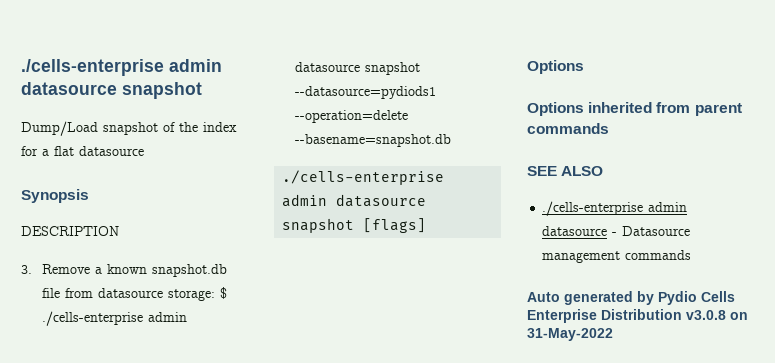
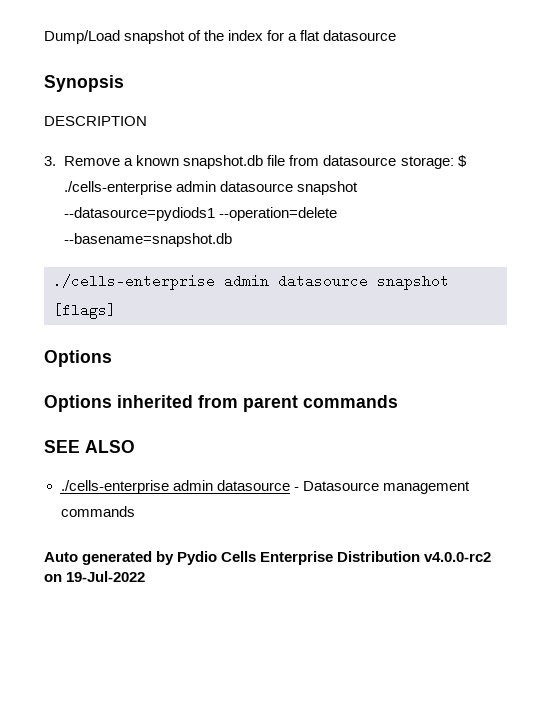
[21,59,222,76] [21,82,202,99] ./cells-enterprise admin datasource snapshot // -> (44, 37) none
[686,310,748,320] [527,328,613,341] v3.0.8 on 31-May-2022 -> [424,552,492,562] [44,571,146,582] v4.0.0-rc2 on 19-Jul-2022

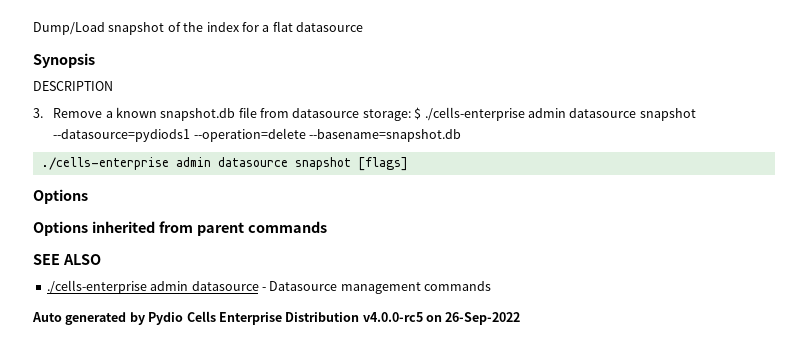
[424,552,492,562] [44,571,146,582] v4.0.0-rc2 on 19-Jul-2022 -> [362,312,521,325] v4.0.0-rc5 on 26-Sep-2022

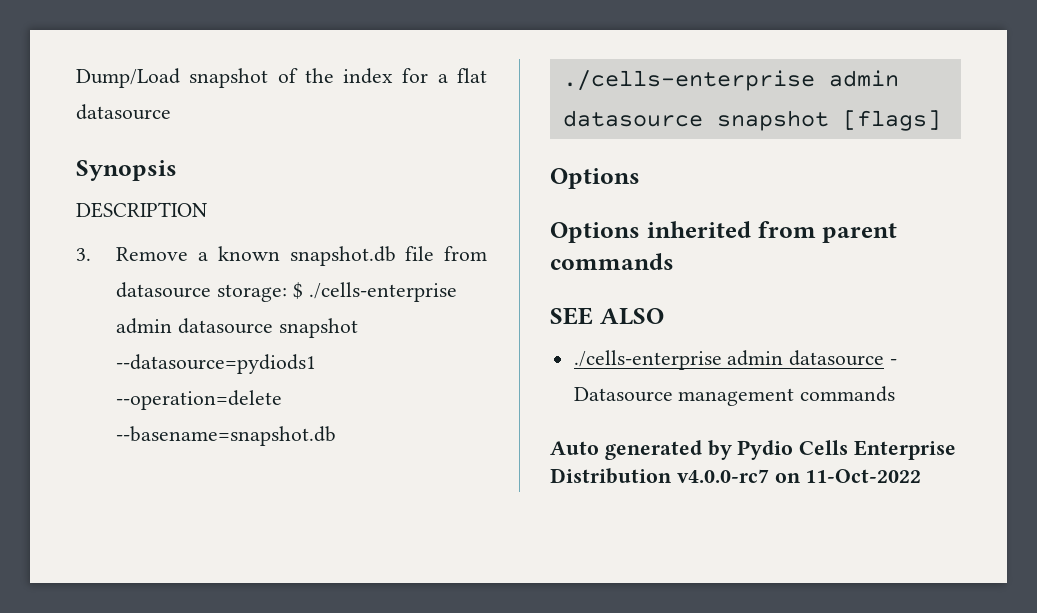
[362,312,521,325] v4.0.0-rc5 on 26-Sep-2022 -> [676,469,922,483] v4.0.0-rc7 on 11-Oct-2022

